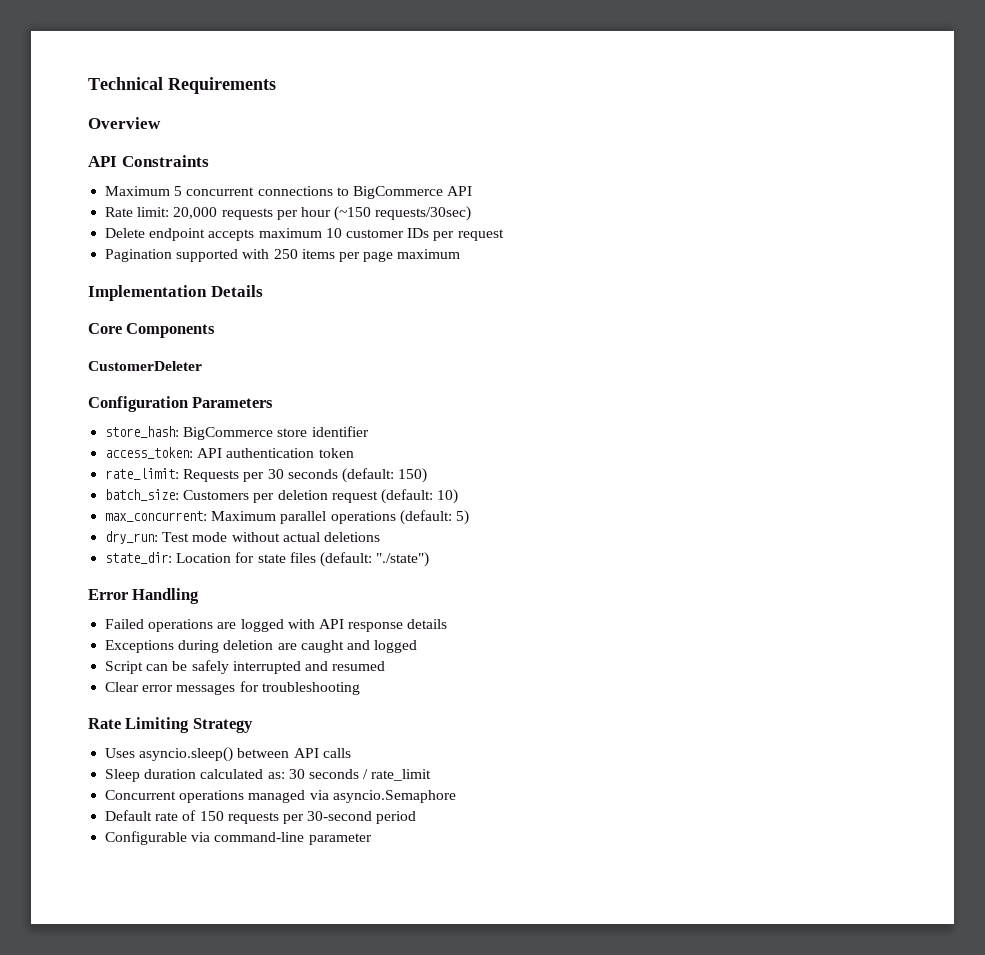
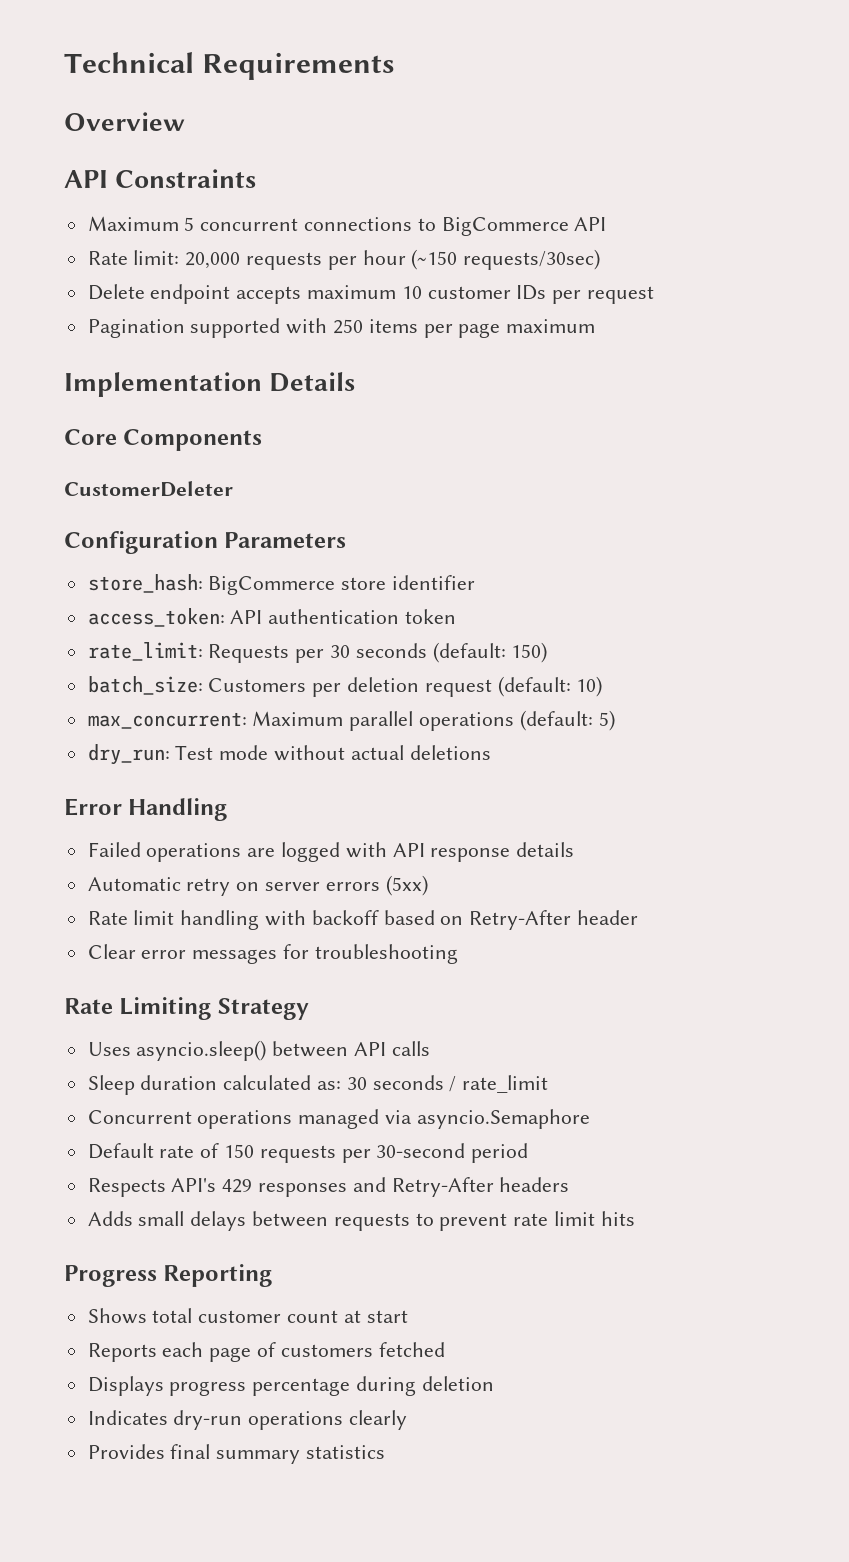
[105,552,430,567] // state_dir: Location for state files (default: "./state") -> (491, 752) none
[105,640,418,653] [105,660,386,674] Exceptions during deletion are caught and logged // Script can be safely interrupted and resumed -> [87,875,428,896] [87,910,639,930] Automatic retry on server errors (5xx) // Rate limit handling with backoff based on Retry-After header
[105,831,372,845] Configurable via command-line parameter -> [87,1177,570,1197] [87,1211,635,1231] [64,1264,273,1287] [87,1308,408,1324] [87,1342,445,1362] [87,1376,494,1396] [87,1410,408,1430] [87,1444,386,1464] Respects API's 429 responses and Retry-After headers // Adds small delays between requests to prevent rate limit hits // Progress Reporting // Shows total customer count at start // Reports each page of customers fetched // Displays progress percentage during deletion // Indicates dry-run operations clearly // Provides final summary statistics

